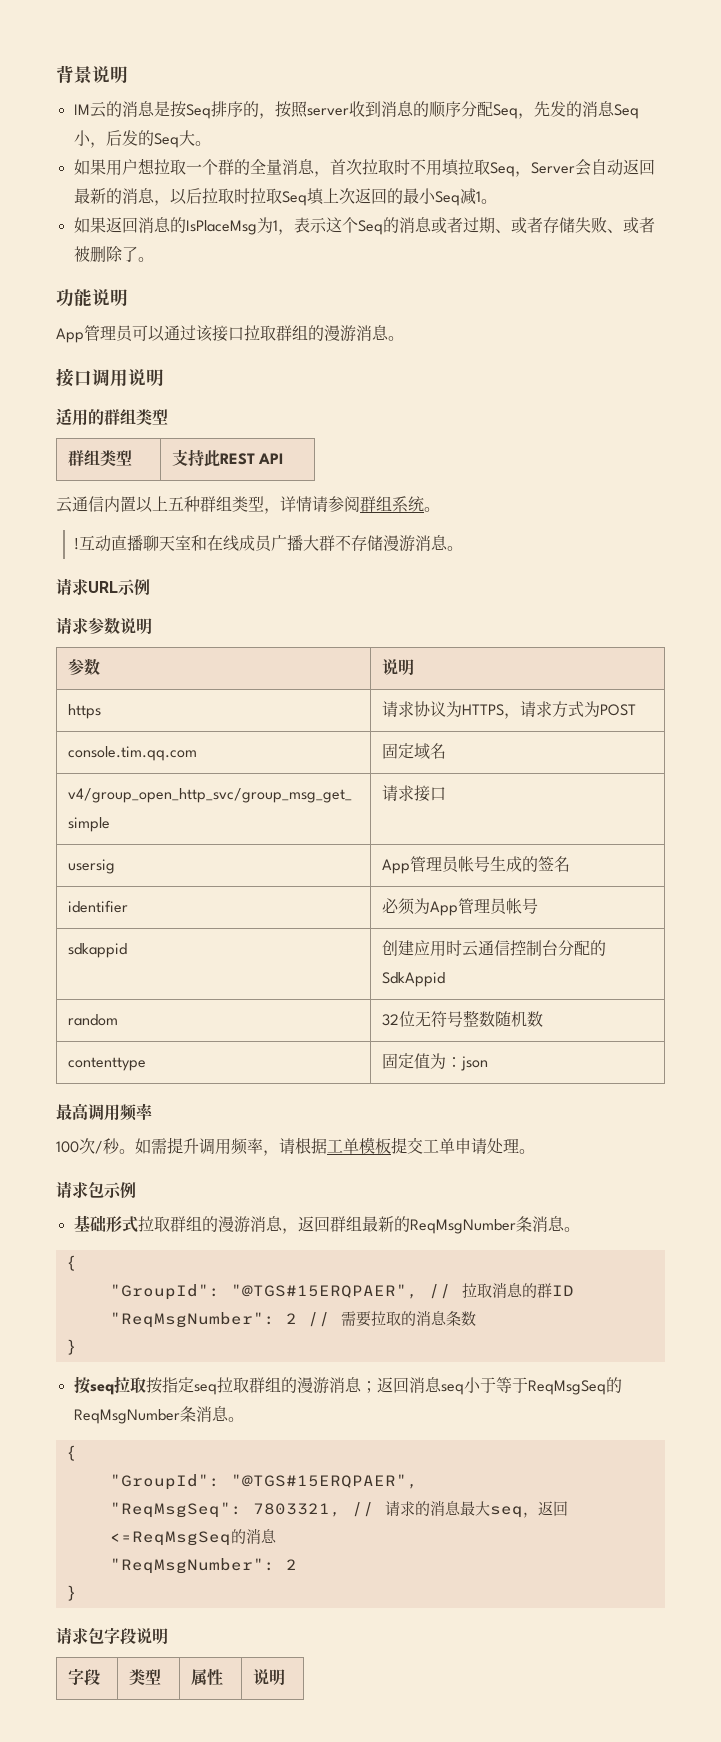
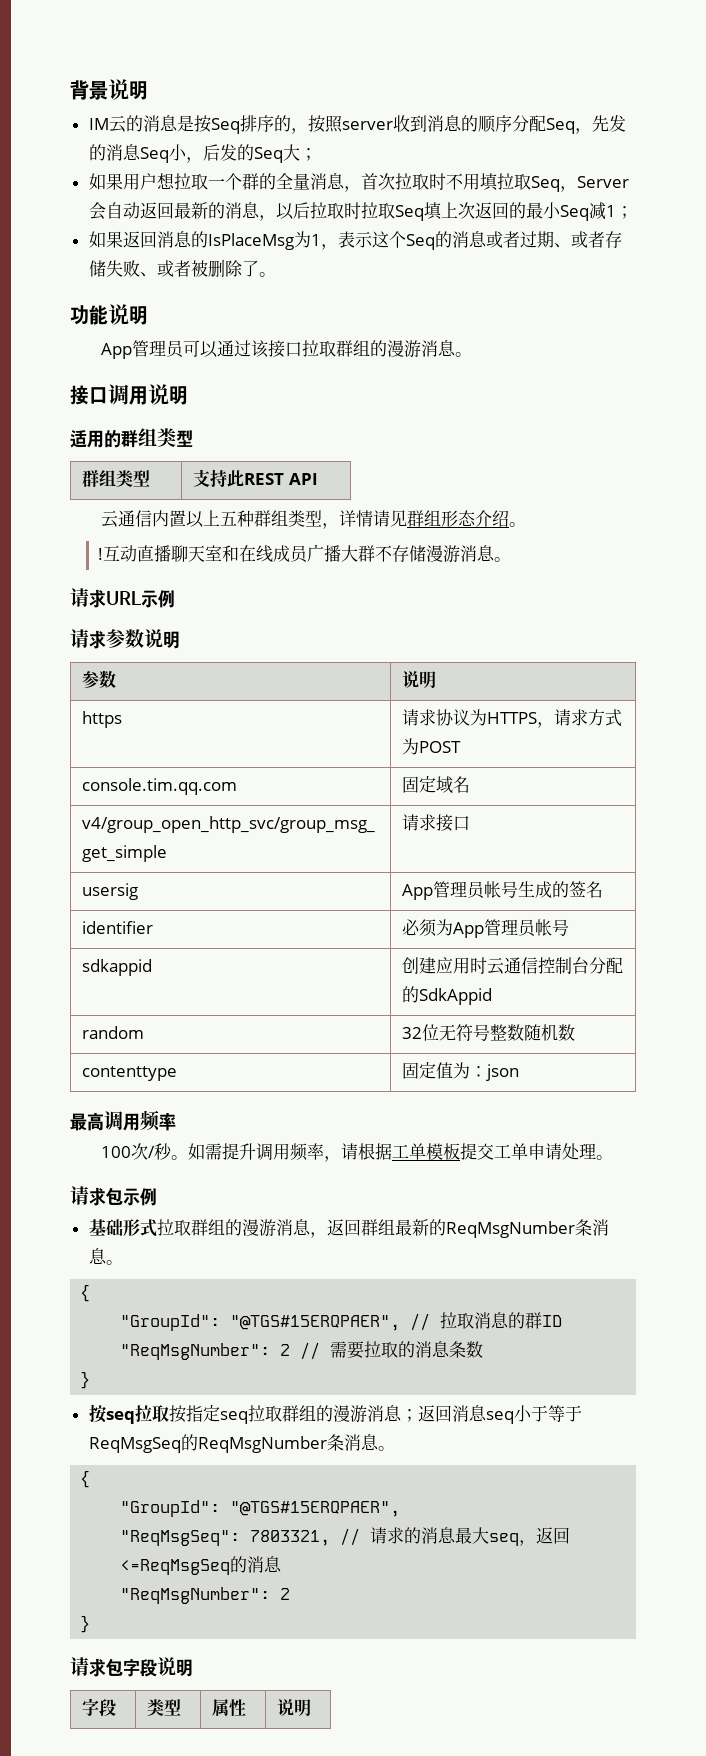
[194,141,211,146] 。 -> [299,148,317,161] ；
[480,199,497,204] 。 -> [615,206,633,219] ；
[328,496,424,512] 参阅群组系统 -> [389,510,509,527] 见群组形态介绍

